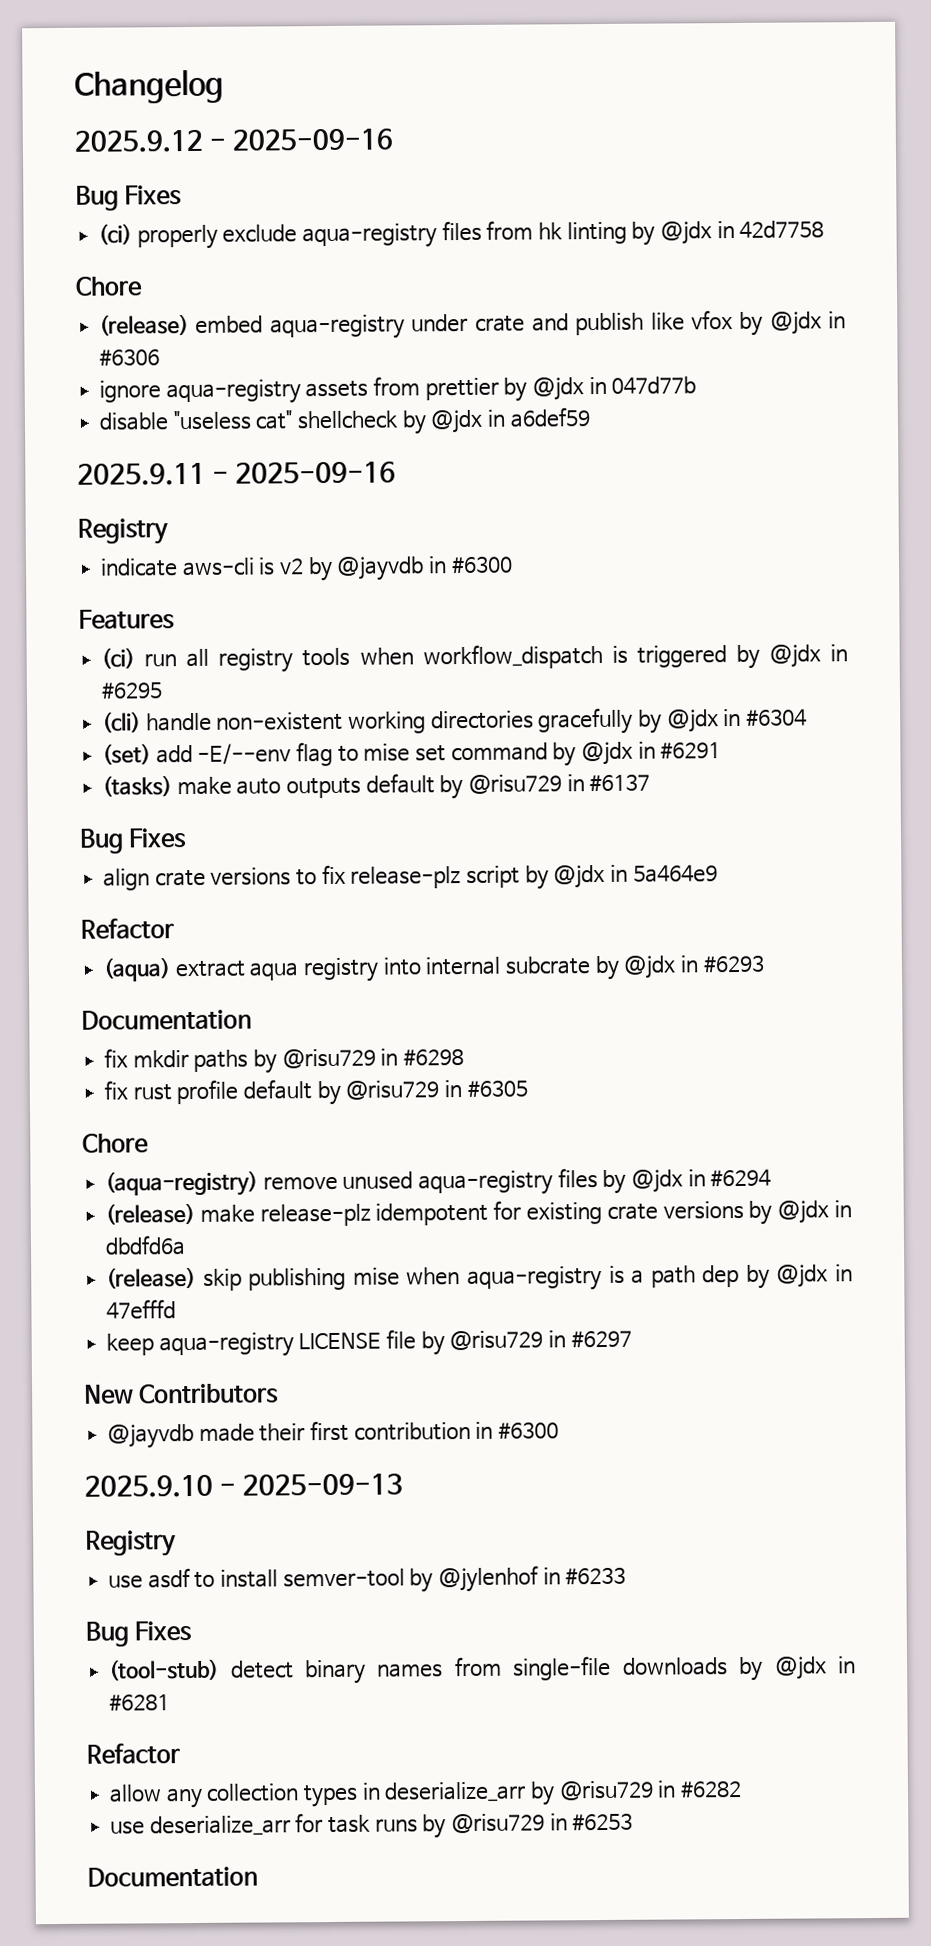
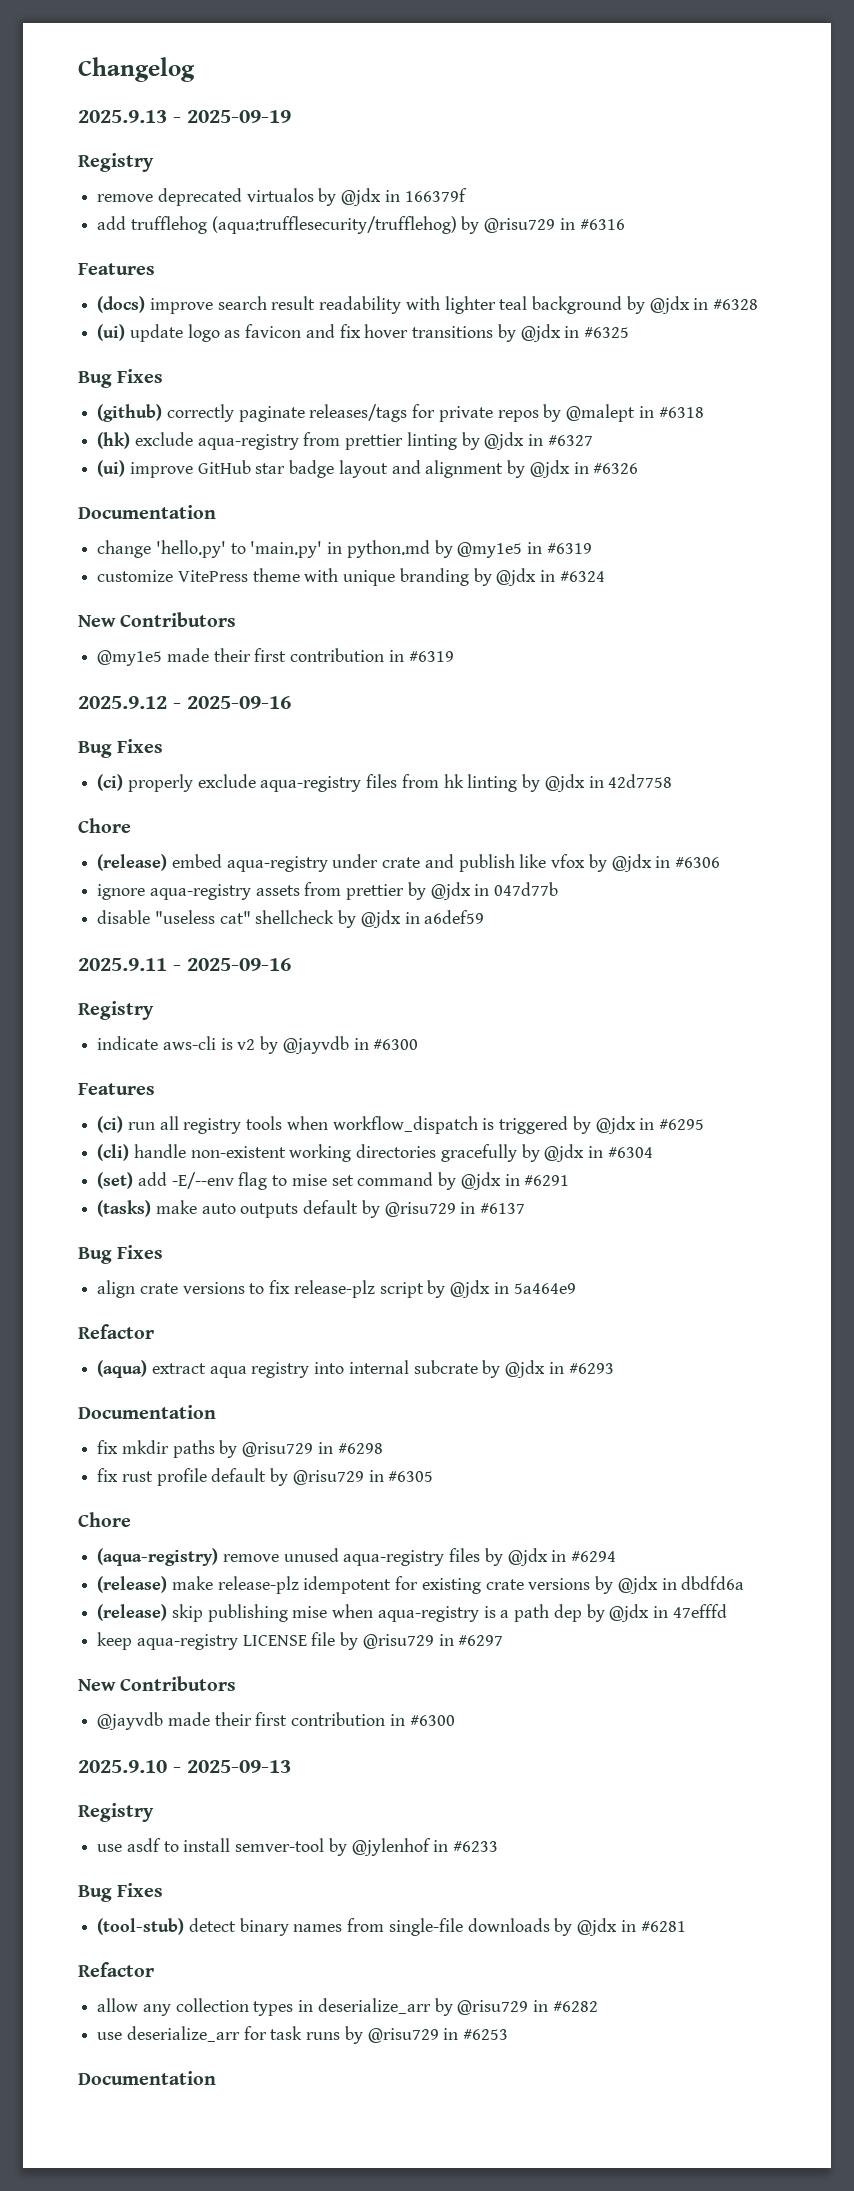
(224, 86) none -> [78,110,291,123] [78,153,154,172] [97,188,467,206] [97,216,625,234] [78,263,155,275] [97,296,758,314] [97,324,629,342] [78,369,164,388] [97,404,704,422] [97,432,593,450] [97,460,639,478] [78,505,216,519] [97,540,592,558] [97,568,605,586] [78,612,237,627] [97,648,454,666] // 2025.9.13 - 2025-09-19 // Registry // remove deprecated virtualos by @jdx in 166379f // add trufflehog (aqua:trufflesecurity/trufflehog) by @risu729 in #6316 // Features // (docs) improve search result readability with lighter teal background by @jdx in #6328 // (ui) update logo as favicon and fix hover transitions by @jdx in #6325 // Bug Fixes // (github) correctly paginate releases/tags for private repos by @malept in #6318 // (hk) exclude aqua-registry from prettier linting by @jdx in #6327 // (ui) improve GitHub star badge layout and alignment by @jdx in #6326 // Documentation // change 'hello.py' to 'main.py' in python.md by @my1e5 in #6319 // customize VitePress theme with unique branding by @jdx in #6324 // New Contributors // @my1e5 made their first contribution in #6319

